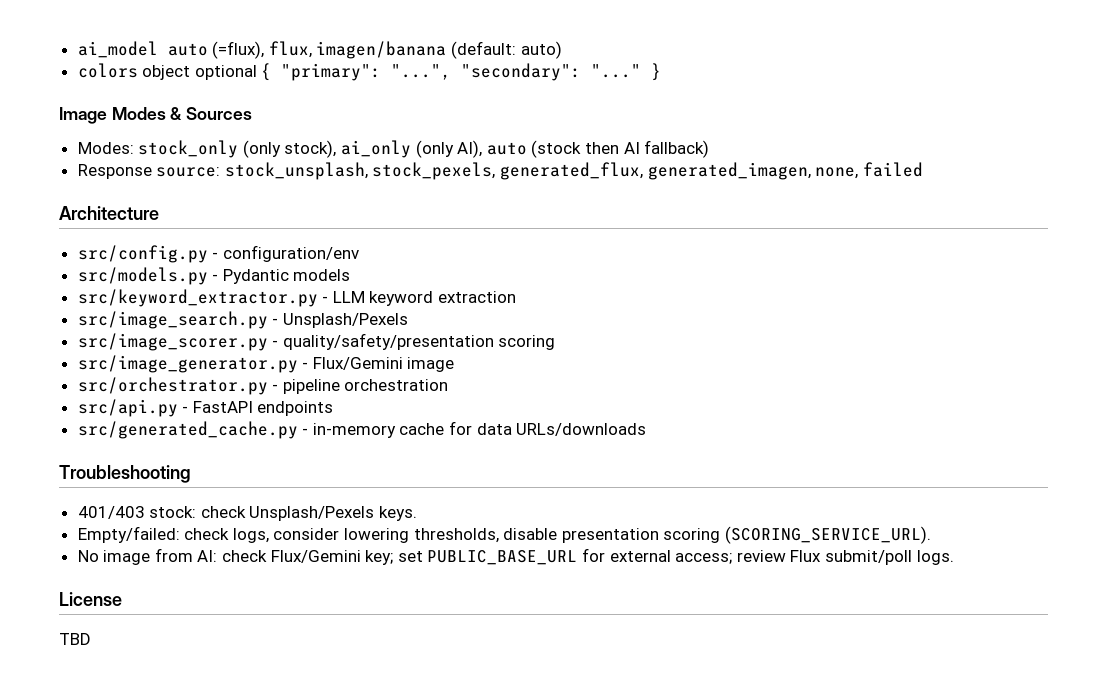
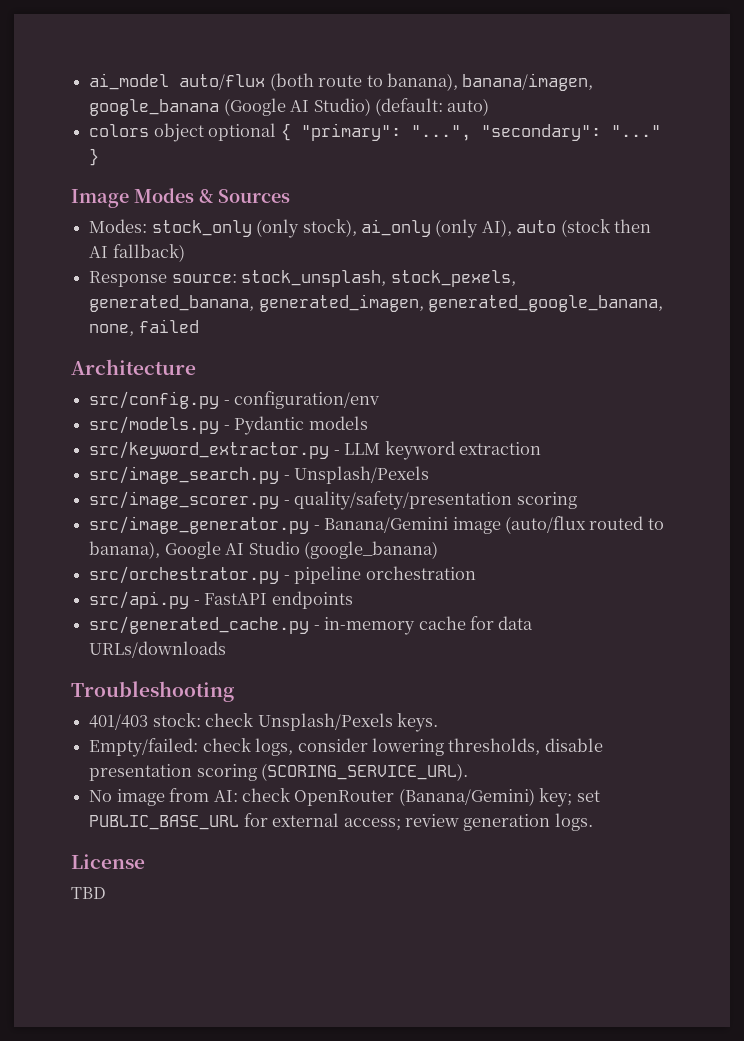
[167,41,447,59] auto (=flux), flux, imagen/banana -> [179,73,594,91] [89,98,371,116] auto/flux (both route to banana), banana/imagen, google_banana (Google AI Studio)
[500,162,811,180] generated_flux, generated_imagen, -> [89,294,664,312] generated_banana, generated_imagen, generated_google_banana,
[312,357,455,372] Flux/Gemini image -> [324,516,664,534] [89,541,438,559] Banana/Gemini image (auto/flux routed to banana), Google AI Studio (google_banana)
[270,550,361,563] Flux/Gemini -> [294,788,535,806] OpenRouter (Banana/Gemini)
[790,550,912,565] Flux submit/poll -> [463,814,551,831] generation

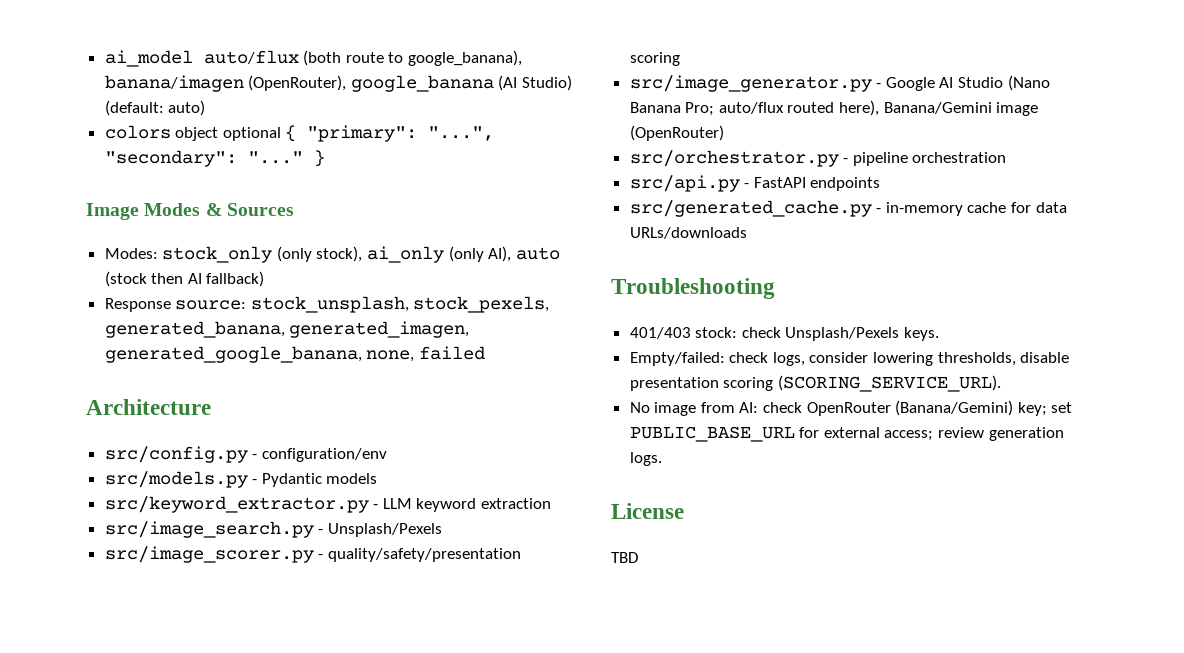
[386,73,594,91] [89,98,310,116] banana), banana/imagen, google_banana (Google AI -> [408,50,523,66] [104,75,518,92] google_banana), banana/imagen (OpenRouter), google_banana (AI
[324,516,664,534] [89,541,438,559] Banana/Gemini image (auto/flux routed to banana), Google AI Studio (google_banana) -> [885,75,1050,91] [629,100,1039,116] [629,125,724,141] Google AI Studio (Nano Banana Pro; auto/flux routed here), Banana/Gemini image (OpenRouter)

